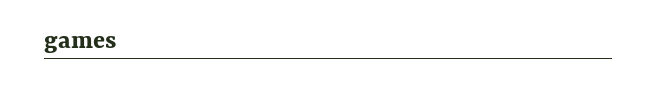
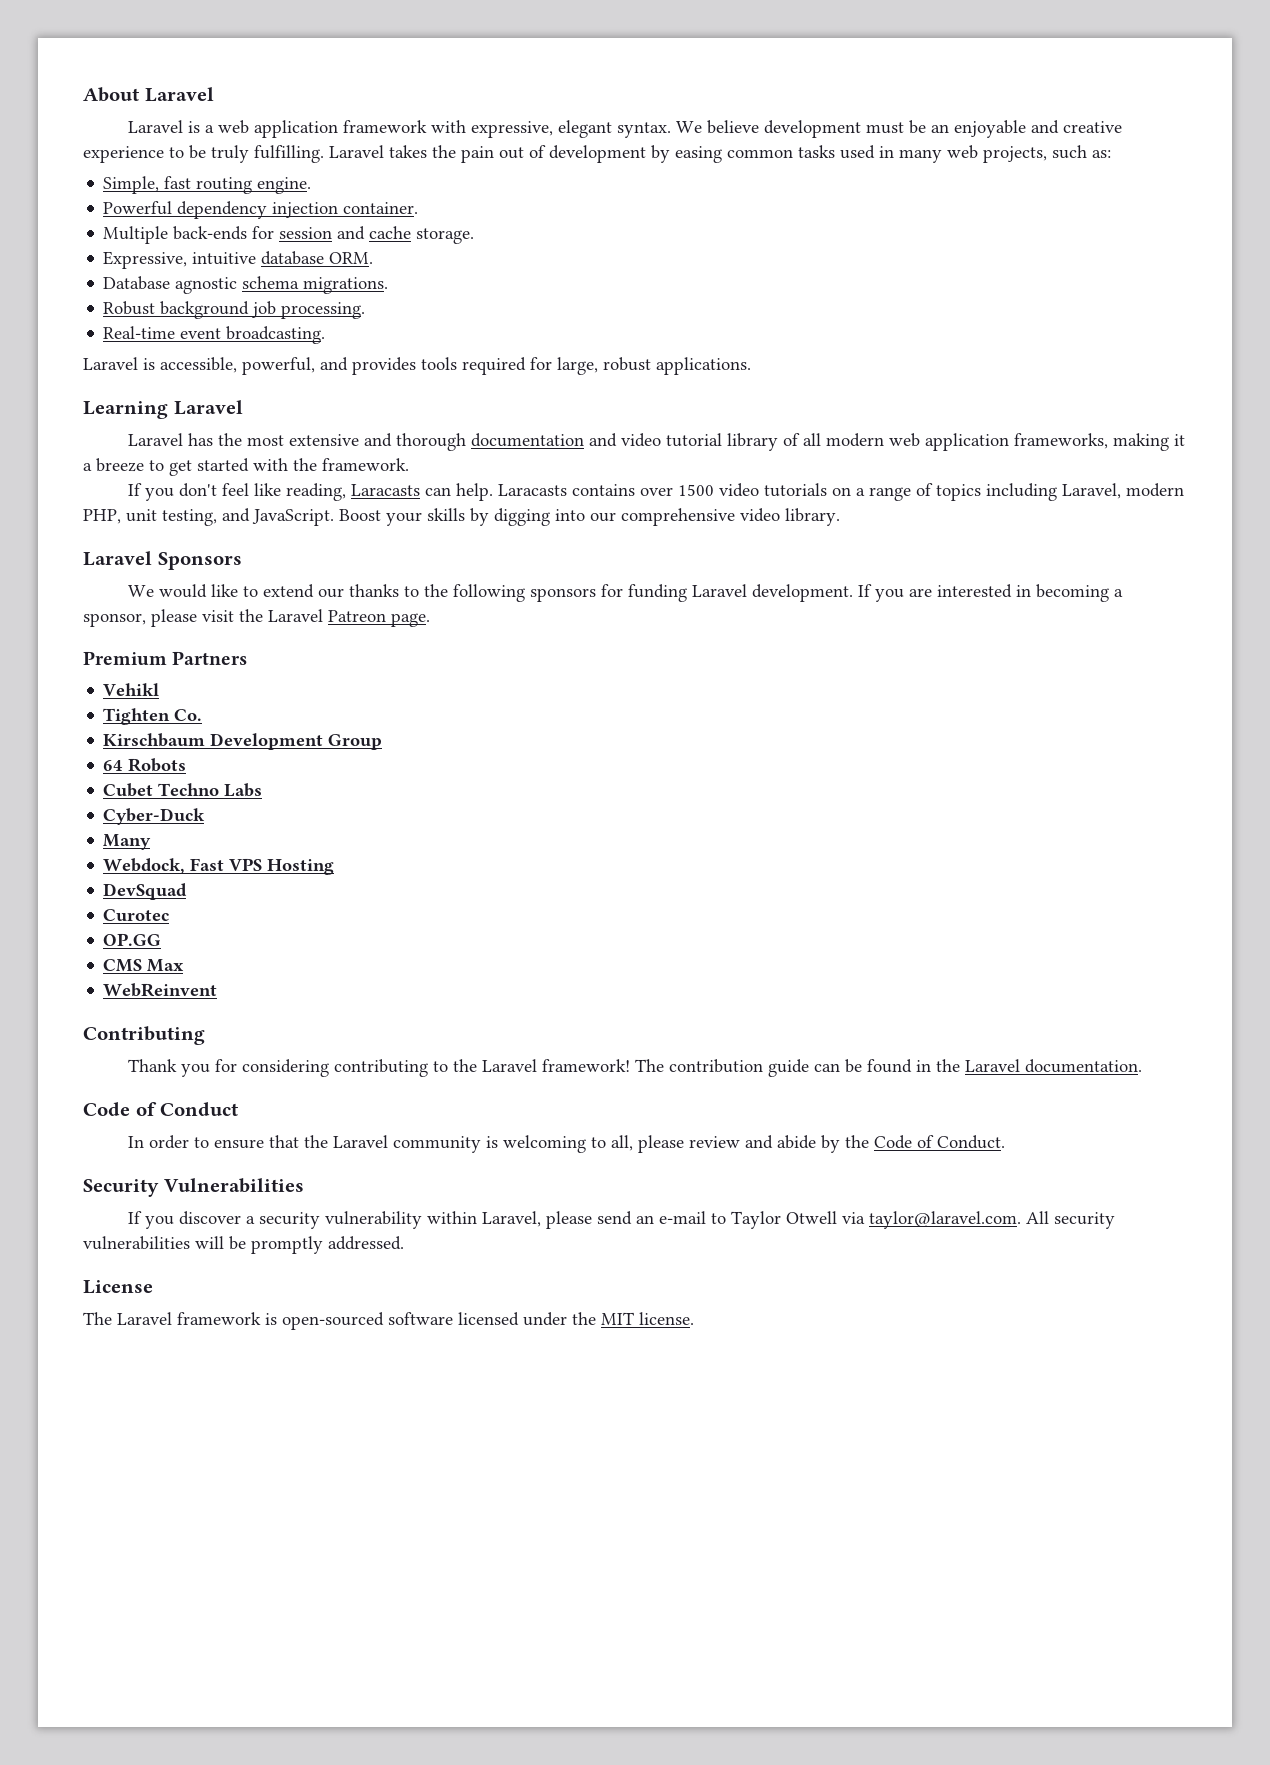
[44,36,116,53] games -> [83,87,214,102] [127,120,1122,138] [83,145,1111,163] [103,176,312,194] [103,201,419,219] [103,226,475,244] [103,251,374,269] [103,276,389,294] [103,301,366,319] [103,326,326,344] [83,357,751,375] [83,400,243,419] [127,433,1185,451] [83,458,409,476] [127,483,1184,501] [83,508,840,526] [83,551,242,570] [127,584,1123,602] [83,609,430,627] [83,651,248,666] [103,683,160,696] [103,708,203,725] [103,733,383,750] [103,758,187,772] [103,783,263,797] [103,808,206,825] [103,834,152,850] [103,858,335,875] [103,883,188,900] [103,909,170,922] [103,933,162,946] [103,959,185,972] [103,983,218,997] [83,1026,205,1045] [127,1059,1142,1077] [83,1102,239,1116] [127,1135,1005,1153] [83,1178,304,1197] [127,1211,1115,1229] [83,1236,404,1254] [83,1280,153,1294] [83,1312,694,1330] About Laravel // Laravel is a web application framework with expressive, elegant syntax. We believe development must be an enjoyable and creative experience to be truly fulfilling. Laravel takes the pain out of development by easing common tasks used in many web projects, such as: // Simple, fast routing engine. // Powerful dependency injection container. // Multiple back-ends for session and cache storage. // Expressive, intuitive database ORM. // Database agnostic schema migrations. // Robust background job processing. // Real-time event broadcasting. // Laravel is accessible, powerful, and provides tools required for large, robust applications. // Learning Laravel // Laravel has the most extensive and thorough documentation and video tutorial library of all modern web application frameworks, making it a breeze to get started with the framework. // If you don't feel like reading, Laracasts can help. Laracasts contains over 1500 video tutorials on a range of topics including Laravel, modern PHP, unit testing, and JavaScript. Boost your skills by digging into our comprehensive video library. // Laravel Sponsors // We would like to extend our thanks to the following sponsors for funding Laravel development. If you are interested in becoming a sponsor, please visit the Laravel Patreon page. // Premium Partners // Vehikl // Tighten Co. // Kirschbaum Development Group // 64 Robots // Cubet Techno Labs // Cyber-Duck // Many // Webdock, Fast VPS Hosting // DevSquad // Curotec // OP.GG // CMS Max // WebReinvent // Contributing // Thank you for considering contributing to the Laravel framework! The contribution guide can be found in the Laravel documentation. // Code of Conduct // In order to ensure that the Laravel community is welcoming to all, please review and abide by the Code of Conduct. // Security Vulnerabilities // If you discover a security vulnerability within Laravel, please send an e-mail to Taylor Otwell via taylor@laravel.com. All security vulnerabilities will be promptly addressed. // License // The Laravel framework is open-sourced software licensed under the MIT license.

